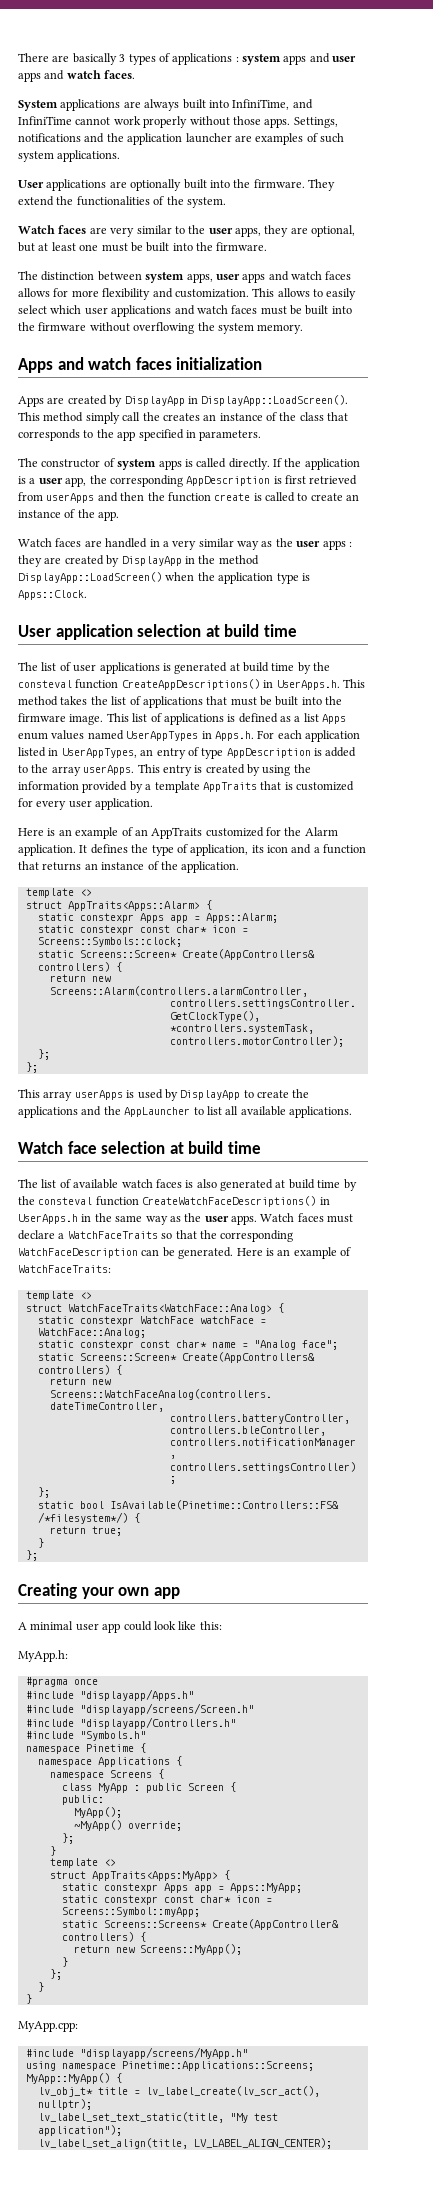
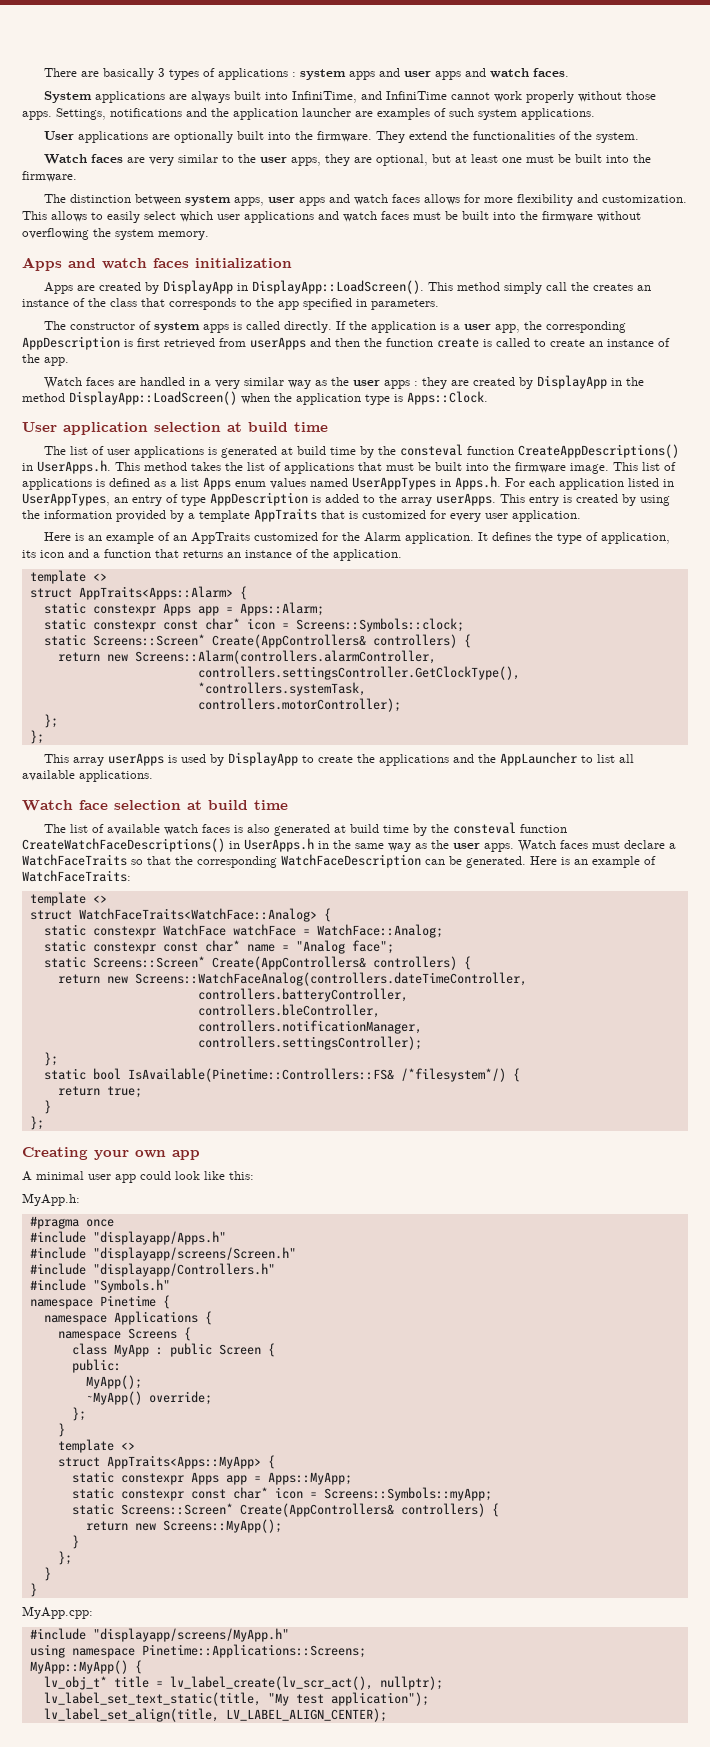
[91,1871,218,1881] AppTraits<Apps:MyApp> -> [106,1455,261,1469] AppTraits<Apps::MyApp>
[61,1907,200,1917] [61,1919,339,1930] Screens::Symbol::myApp; // static Screens::Screens* Create(AppController& -> [323,1487,492,1501] [71,1503,394,1517] Screens::Symbols::myApp; // static Screens::Screen* Create(AppControllers&

